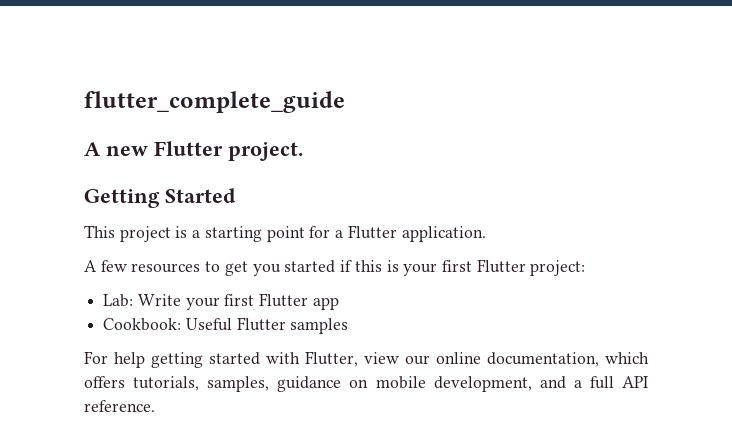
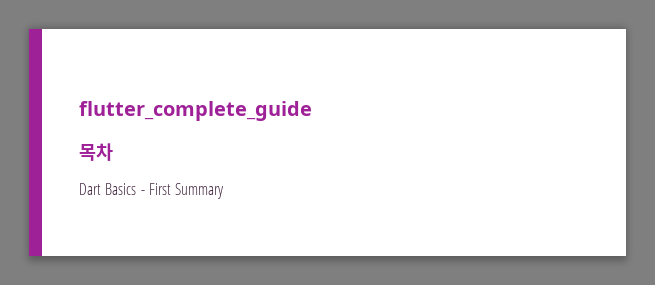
[84,141,303,161] [84,188,236,208] [84,225,486,242] [84,259,586,276] [103,293,339,310] [103,317,349,334] [84,351,649,368] [84,376,649,392] [84,400,155,412] A new Flutter project. // Getting Started // This project is a starting point for a Flutter application. // A few resources to get you started if this is your first Flutter project: // Lab: Write your first Flutter app // Cookbook: Useful Flutter samples // For help getting started with Flutter, view our online documentation, which offers tutorials, samples, guidance on mobile development, and a full API reference. -> [79,143,113,161] [79,183,225,199] 목차 // Dart Basics - First Summary

